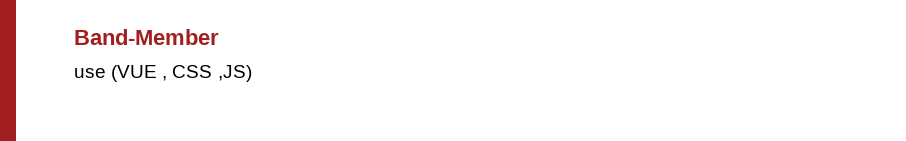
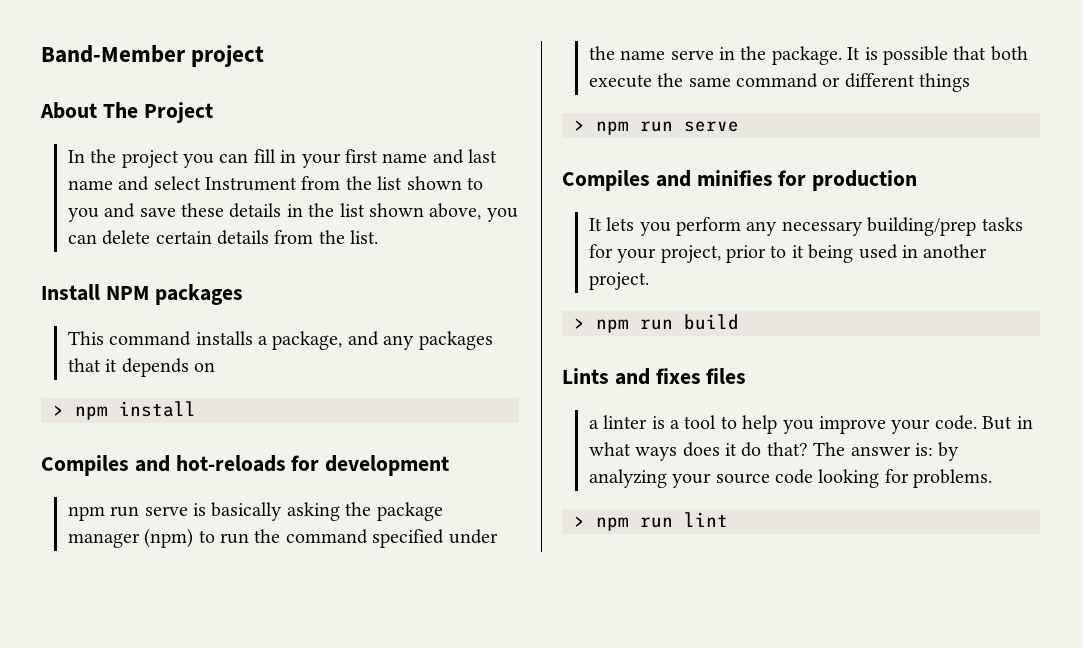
[74,65,252,82] // use (VUE , CSS ,JS) -> [191,45,265,67] [40,102,213,123] [67,149,498,168] [67,176,484,191] [67,203,518,222] [67,230,379,245] [41,284,243,305] [67,331,493,350] [67,358,216,377] [53,401,196,420] [41,455,450,476] [67,502,443,521] [67,528,498,548] [588,46,1028,65] [588,73,971,92] [574,120,739,135] [562,170,918,191] [588,217,1023,236] [588,244,988,263] [588,272,649,290] [574,314,739,333] [562,368,747,385] [588,415,1033,434] [588,442,960,461] [588,469,993,488] [574,512,728,531] project // About The Project // In the project you can fill in your first name and last name and select Instrument from the list shown to you and save these details in the list shown above, you can delete certain details from the list. // Install NPM packages // This command installs a package, and any packages that it depends on // > npm install // Compiles and hot-reloads for development // npm run serve is basically asking the package manager (npm) to run the command specified under the name serve in the package. It is possible that both execute the same command or different things // > npm run serve // Compiles and minifies for production // It lets you perform any necessary building/prep tasks for your project, prior to it being used in another project. // > npm run build // Lints and fixes files // a linter is a tool to help you improve your code. But in what ways does it do that? The answer is: by analyzing your source code looking for problems. // > npm run lint

